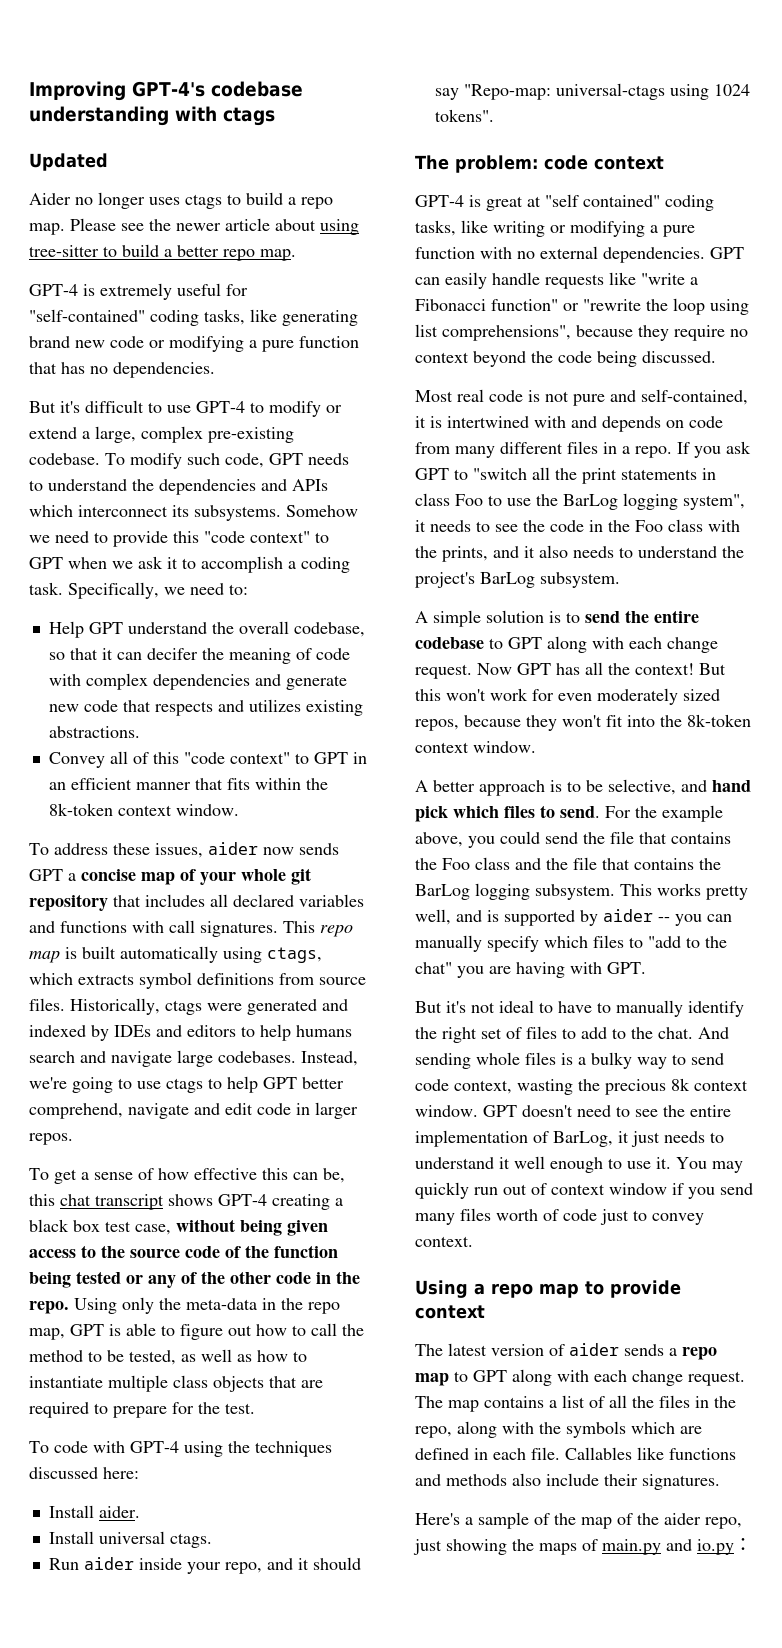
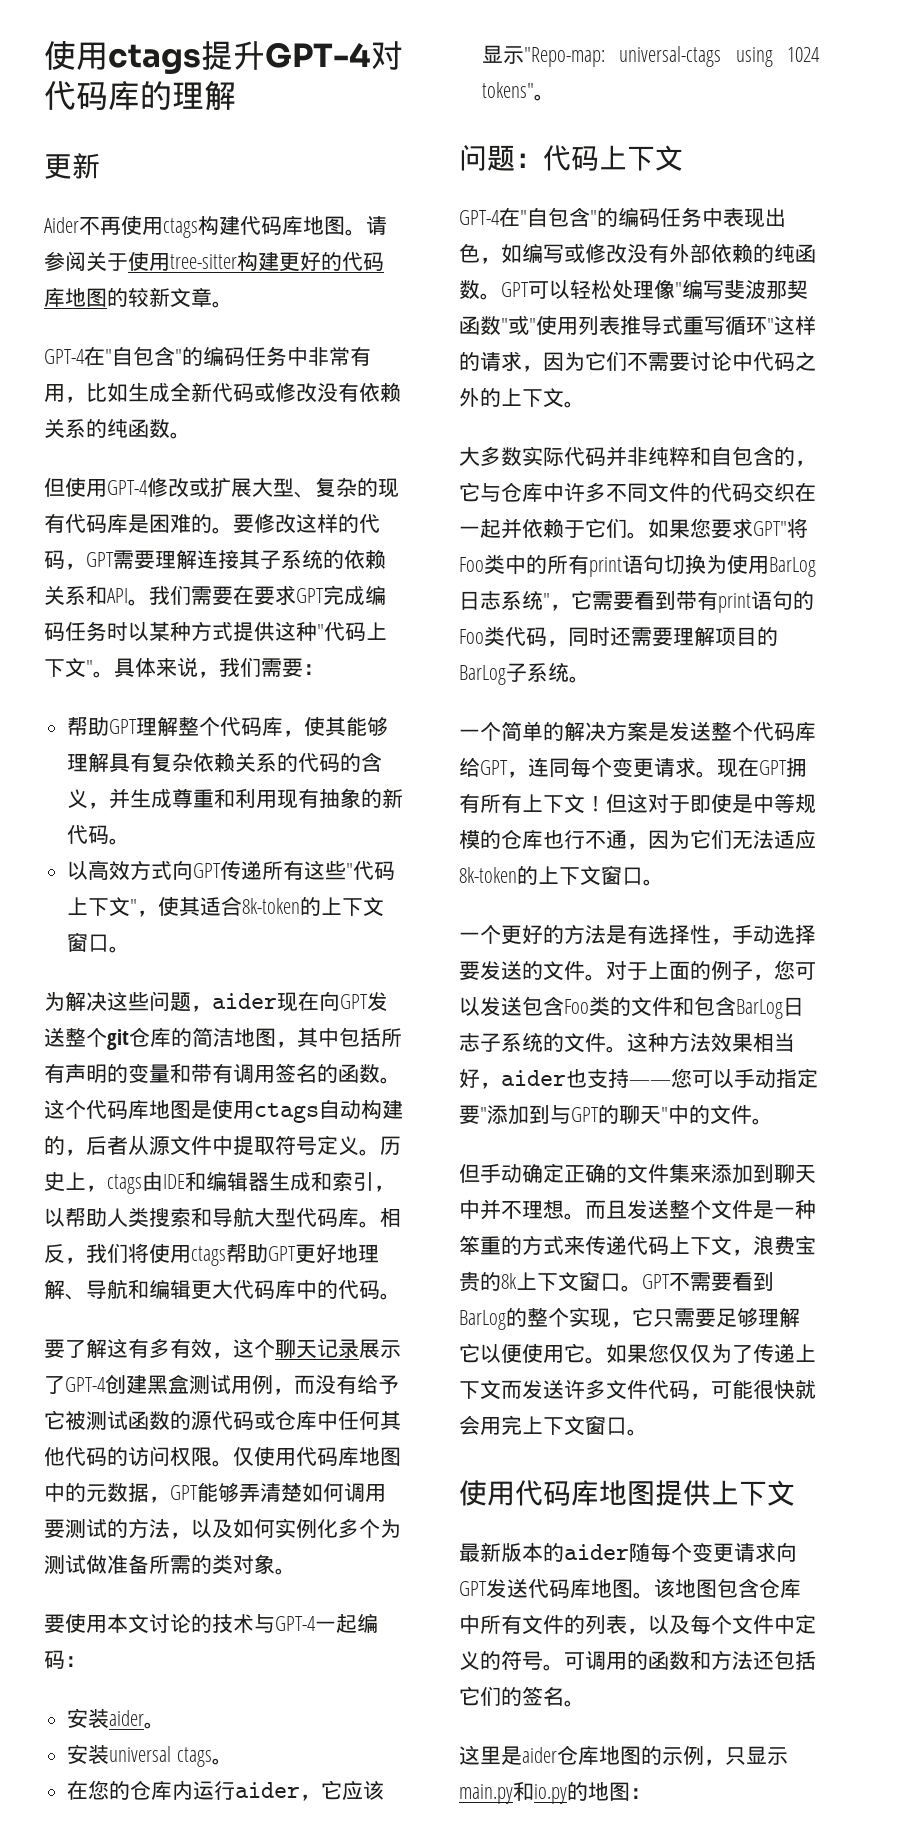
[29,81,303,101] [29,106,275,126] [29,153,108,171] [29,192,333,209] [29,218,359,235] [29,244,296,261] [29,283,248,300] [29,309,358,326] [29,336,359,352] [29,362,215,378] [29,400,342,417] [29,426,294,443] [29,453,349,469] [29,479,328,495] [29,505,358,521] [29,531,329,547] [29,556,350,573] [29,582,248,599] [48,621,365,638] [48,648,350,664] [48,673,347,690] [48,699,363,716] [48,726,140,738] [48,751,367,768] [48,778,328,790] [48,803,239,816] [29,842,339,858] [29,868,311,885] [29,894,364,911] [29,920,353,937] [29,946,322,963] [29,972,366,989] [29,998,348,1015] [29,1024,352,1041] [29,1050,358,1067] [29,1076,344,1093] [29,1102,358,1119] [29,1133,73,1145] [29,1168,345,1184] [29,1194,343,1210] [29,1219,328,1236] [29,1245,338,1258] [29,1271,360,1288] [29,1297,340,1314] [29,1323,364,1340] [29,1349,307,1365] [29,1375,323,1392] [29,1402,255,1418] [29,1441,332,1457] [29,1467,139,1479] [48,1505,140,1518] [48,1531,212,1548] [48,1557,361,1574] [434,83,750,100] [434,109,494,122] [415,155,664,173] [415,194,714,211] [415,220,695,237] [415,246,744,263] [415,272,698,289] [415,298,749,315] [415,324,748,341] [415,351,716,367] [415,389,748,406] [415,416,723,432] [415,441,751,458] [415,467,716,484] [415,493,745,510] [415,519,740,532] [415,545,744,562] [415,572,620,588] [415,610,699,627] [415,636,718,653] [415,662,726,679] [415,688,720,705] [415,714,751,731] [415,741,536,753] [415,779,751,796] [415,805,723,822] [415,831,731,848] [415,857,721,870] [415,883,748,900] [415,909,732,926] [415,935,727,952] [415,962,646,978] [415,1000,744,1017] [415,1026,729,1043] [415,1052,724,1069] [415,1078,748,1095] [415,1105,731,1117] [415,1130,724,1147] [415,1156,743,1173] [415,1182,753,1199] [415,1208,704,1225] [415,1236,473,1247] [415,1280,681,1298] [415,1305,485,1319] [415,1343,717,1360] [415,1369,745,1386] [415,1395,736,1412] [415,1421,702,1438] [415,1447,736,1460] [415,1473,720,1490] [415,1512,742,1529] [413,1539,734,1555] Improving GPT-4's codebase understanding with ctags // Updated // Aider no longer uses ctags to build a repo map. Please see the newer article about using tree-sitter to build a better repo map. // GPT-4 is extremely useful for "self-contained" coding tasks, like generating brand new code or modifying a pure function that has no dependencies. // But it's difficult to use GPT-4 to modify or extend a large, complex pre-existing codebase. To modify such code, GPT needs to understand the dependencies and APIs which interconnect its subsystems. Somehow we need to provide this "code context" to GPT when we ask it to accomplish a coding task. Specifically, we need to: // Help GPT understand the overall codebase, so that it can decifer the meaning of code with complex dependencies and generate new code that respects and utilizes existing abstractions. // Convey all of this "code context" to GPT in an efficient manner that fits within the 8k-token context window. // To address these issues, aider now sends GPT a concise map of your whole git repository that includes all declared variables and functions with call signatures. This repo map is built automatically using ctags, which extracts symbol definitions from source files. Historically, ctags were generated and indexed by IDEs and editors to help humans search and navigate large codebases. Instead, we're going to use ctags to help GPT better comprehend, navigate and edit code in larger repos. // To get a sense of how effective this can be, this chat transcript shows GPT-4 creating a black box test case, without being given access to the source code of the function being tested or any of the other code in the repo. Using only the meta-data in the repo map, GPT is able to figure out how to call the method to be tested, as well as how to instantiate multiple class objects that are required to prepare for the test. // To code with GPT-4 using the techniques discussed here: // Install aider. // Install universal ctags. // Run aider inside your repo, and it should say "Repo-map: universal-ctags using 1024 tokens". // The problem: code context // GPT-4 is great at "self contained" coding tasks, like writing or modifying a pure function with no external dependencies. GPT can easily handle requests like "write a Fibonacci function" or "rewrite the loop using list comprehensions", because they require no context beyond the code being discussed. // Most real code is not pure and self-contained, it is intertwined with and depends on code from many different files in a repo. If you ask GPT to "switch all the print statements in class Foo to use the BarLog logging system", it needs to see the code in the Foo class with the prints, and it also needs to understand the project's BarLog subsystem. // A simple solution is to send the entire codebase to GPT along with each change request. Now GPT has all the context! But this won't work for even moderately sized repos, because they won't fit into the 8k-token context window. // A better approach is to be selective, and hand pick which files to send. For the example above, you could send the file that contains the Foo class and the file that contains the BarLog logging subsystem. This works pretty well, and is supported by aider -- you can manually specify which files to "add to the chat" you are having with GPT. // But it's not ideal to have to manually identify the right set of files to add to the chat. And sending whole files is a bulky way to send code context, wasting the precious 8k context window. GPT doesn't need to see the entire implementation of BarLog, it just needs to understand it well enough to use it. You may quickly run out of context window if you send many files worth of code just to convey context. // Using a repo map to provide context // The latest version of aider sends a repo map to GPT along with each change request. The map contains a list of all the files in the repo, along with the symbols which are defined in each file. Callables like functions and methods also include their signatures. // Here's a sample of the map of the aider repo, just showing the maps of main.py and io.py -> [44,41,403,74] [44,81,236,110] [44,153,100,179] [44,215,387,238] [44,251,384,272] [44,287,233,308] [44,346,371,367] [44,382,401,403] [44,418,191,439] [44,477,399,498] [44,513,380,534] [44,549,386,570] [44,585,386,606] [44,621,387,641] [44,657,324,678] [67,716,389,737] [67,752,383,773] [67,788,404,809] [67,825,131,845] [67,860,396,880] [67,896,385,917] [67,932,131,953] [44,991,388,1012] [44,1027,402,1050] [44,1063,401,1084] [44,1099,403,1123] [44,1135,401,1156] [44,1171,395,1194] [44,1207,401,1228] [44,1243,379,1266] [44,1279,401,1300] [44,1338,401,1359] [44,1374,399,1395] [44,1410,401,1431] [44,1446,401,1467] [44,1482,386,1503] [44,1518,401,1539] [44,1554,296,1575] [44,1613,378,1634] [44,1650,86,1669] [67,1708,166,1729] [67,1744,233,1767] [67,1780,385,1801] [482,45,820,67] [482,82,556,101] [459,145,683,171] [459,207,786,228] [459,243,816,264] [459,279,808,300] [459,315,816,335] [459,351,816,372] [459,388,585,408] [459,446,816,467] [459,482,816,503] [459,518,808,539] [459,554,816,577] [459,590,814,613] [459,626,778,647] [459,663,590,685] [459,721,816,742] [459,757,807,778] [459,793,816,814] [459,829,816,850] [459,865,664,886] [459,924,816,945] [459,960,816,981] [459,996,804,1019] [459,1032,795,1053] [459,1068,818,1089] [459,1104,773,1125] [459,1163,816,1184] [459,1199,816,1220] [459,1235,816,1256] [459,1271,774,1292] [459,1307,800,1330] [459,1343,816,1364] [459,1379,816,1400] [459,1415,648,1436] [459,1480,795,1506] [459,1542,797,1563] [459,1578,801,1599] [459,1614,816,1635] [459,1650,816,1671] [459,1686,585,1707] [459,1745,788,1766] [459,1781,630,1804] 使用ctags提升GPT-4对代码库的理解 // 更新 // Aider不再使用ctags构建代码库地图。请参阅关于使用tree-sitter构建更好的代码库地图的较新文章。 // GPT-4在"自包含"的编码任务中非常有用，比如生成全新代码或修改没有依赖关系的纯函数。 // 但使用GPT-4修改或扩展大型、复杂的现有代码库是困难的。要修改这样的代码，GPT需要理解连接其子系统的依赖关系和API。我们需要在要求GPT完成编码任务时以某种方式提供这种"代码上下文"。具体来说，我们需要： // 帮助GPT理解整个代码库，使其能够理解具有复杂依赖关系的代码的含义，并生成尊重和利用现有抽象的新代码。 // 以高效方式向GPT传递所有这些"代码上下文"，使其适合8k-token的上下文窗口。 // 为解决这些问题，aider现在向GPT发送整个git仓库的简洁地图，其中包括所有声明的变量和带有调用签名的函数。这个代码库地图是使用ctags自动构建的，后者从源文件中提取符号定义。历史上，ctags由IDE和编辑器生成和索引，以帮助人类搜索和导航大型代码库。相反，我们将使用ctags帮助GPT更好地理解、导航和编辑更大代码库中的代码。 // 要了解这有多有效，这个聊天记录展示了GPT-4创建黑盒测试用例，而没有给予它被测试函数的源代码或仓库中任何其他代码的访问权限。仅使用代码库地图中的元数据，GPT能够弄清楚如何调用要测试的方法，以及如何实例化多个为测试做准备所需的类对象。 // 要使用本文讨论的技术与GPT-4一起编码： // 安装aider。 // 安装universal ctags。 // 在您的仓库内运行aider，它应该显示"Repo-map: universal-ctags using 1024 tokens"。 // 问题：代码上下文 // GPT-4在"自包含"的编码任务中表现出色，如编写或修改没有外部依赖的纯函数。GPT可以轻松处理像"编写斐波那契函数"或"使用列表推导式重写循环"这样的请求，因为它们不需要讨论中代码之外的上下文。 // 大多数实际代码并非纯粹和自包含的，它与仓库中许多不同文件的代码交织在一起并依赖于它们。如果您要求GPT"将Foo类中的所有print语句切换为使用BarLog日志系统"，它需要看到带有print语句的Foo类代码，同时还需要理解项目的BarLog子系统。 // 一个简单的解决方案是发送整个代码库给GPT，连同每个变更请求。现在GPT拥有所有上下文！但这对于即使是中等规模的仓库也行不通，因为它们无法适应8k-token的上下文窗口。 // 一个更好的方法是有选择性，手动选择要发送的文件。对于上面的例子，您可以发送包含Foo类的文件和包含BarLog日志子系统的文件。这种方法效果相当好，aider也支持——您可以手动指定要"添加到与GPT的聊天"中的文件。 // 但手动确定正确的文件集来添加到聊天中并不理想。而且发送整个文件是一种笨重的方式来传递代码上下文，浪费宝贵的8k上下文窗口。GPT不需要看到BarLog的整个实现，它只需要足够理解它以便使用它。如果您仅仅为了传递上下文而发送许多文件代码，可能很快就会用完上下文窗口。 // 使用代码库地图提供上下文 // 最新版本的aider随每个变更请求向GPT发送代码库地图。该地图包含仓库中所有文件的列表，以及每个文件中定义的符号。可调用的函数和方法还包括它们的签名。 // 这里是aider仓库地图的示例，只显示main.py和io.py的地图

